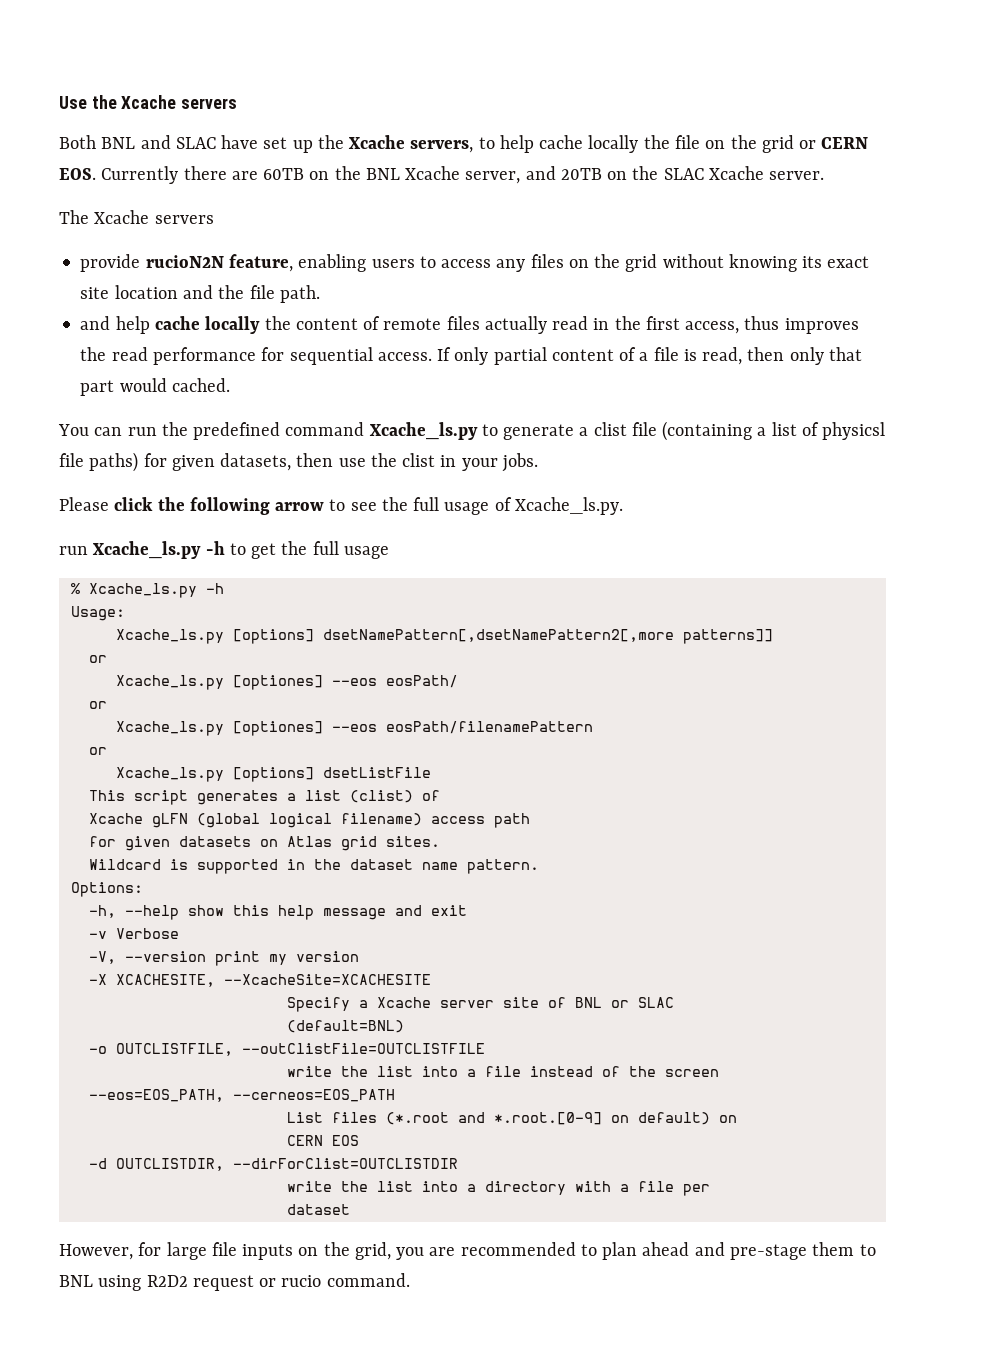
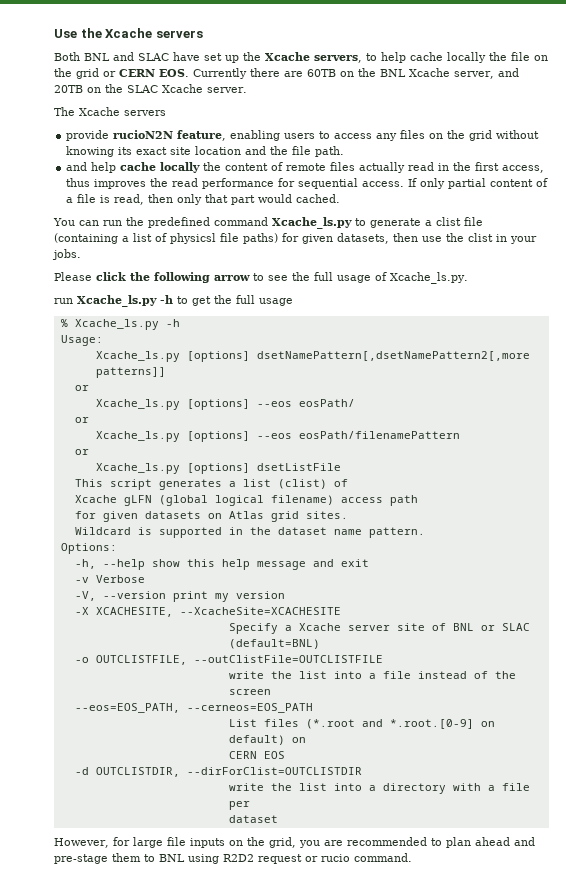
[232,675,323,690] [optiones] -> [186,399,250,410] [options]
[232,721,323,736] [optiones] -> [186,431,250,442] [options]

